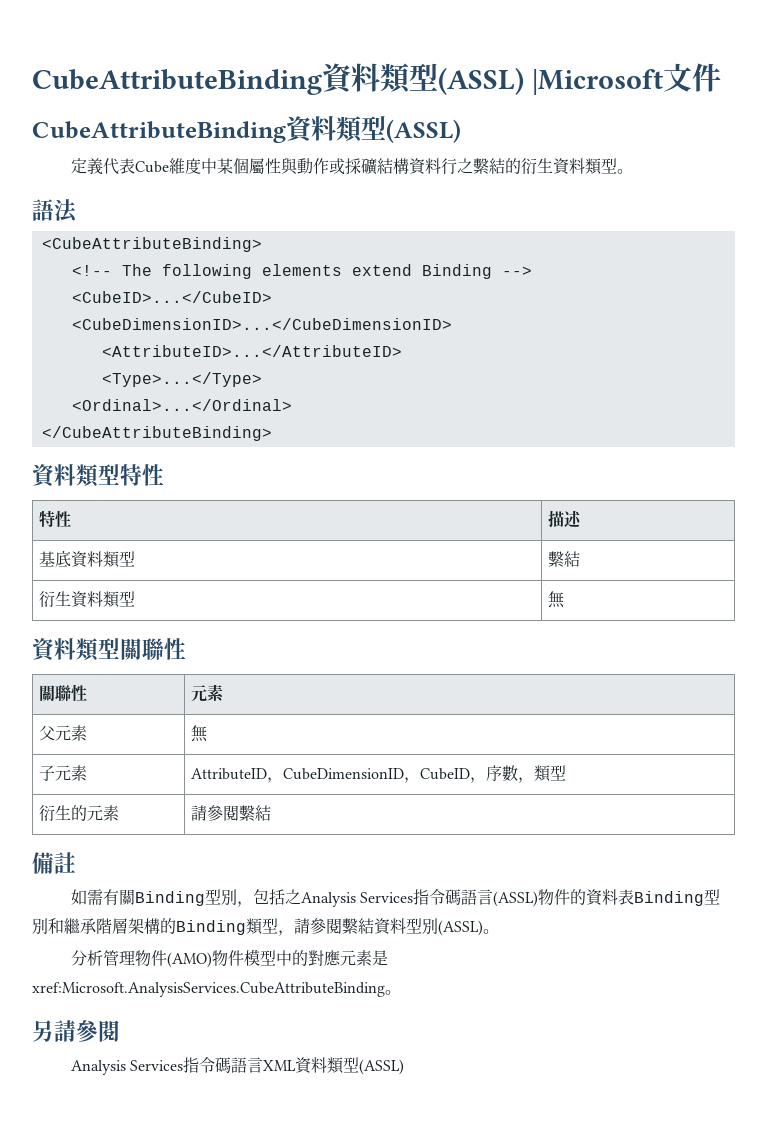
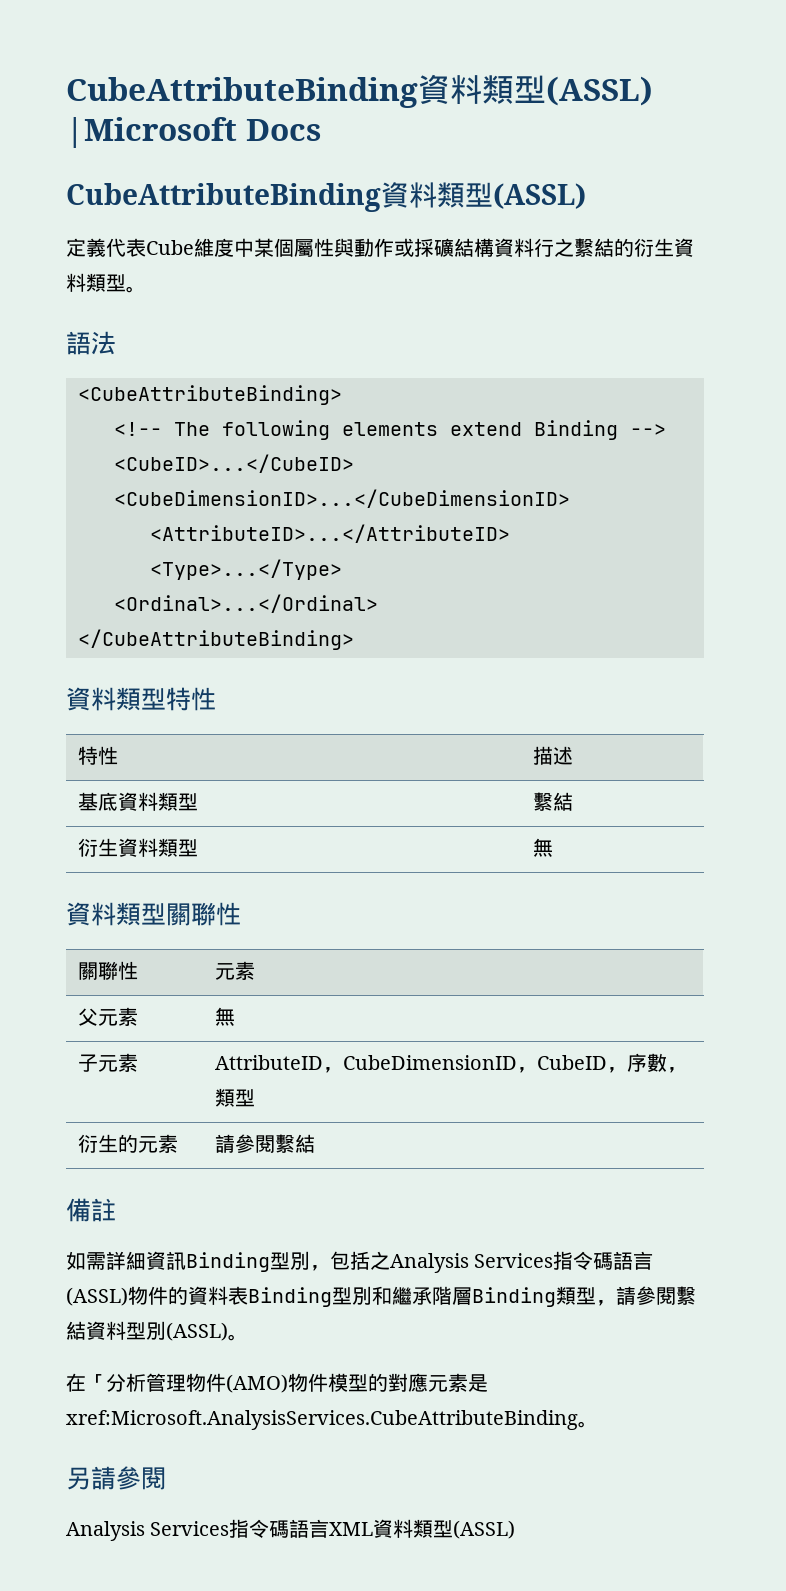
[662,63,721,92] 文件 -> [245,119,321,141] Docs
[102,889,135,905] 有關 -> [106,1251,186,1270] 詳細資訊
[128,918,176,934] 架構的 -> (472, 1296) none
(499, 931) none -> [66,1373,106,1392] 在「
[275,950,292,966] 中 -> (368, 1383) none

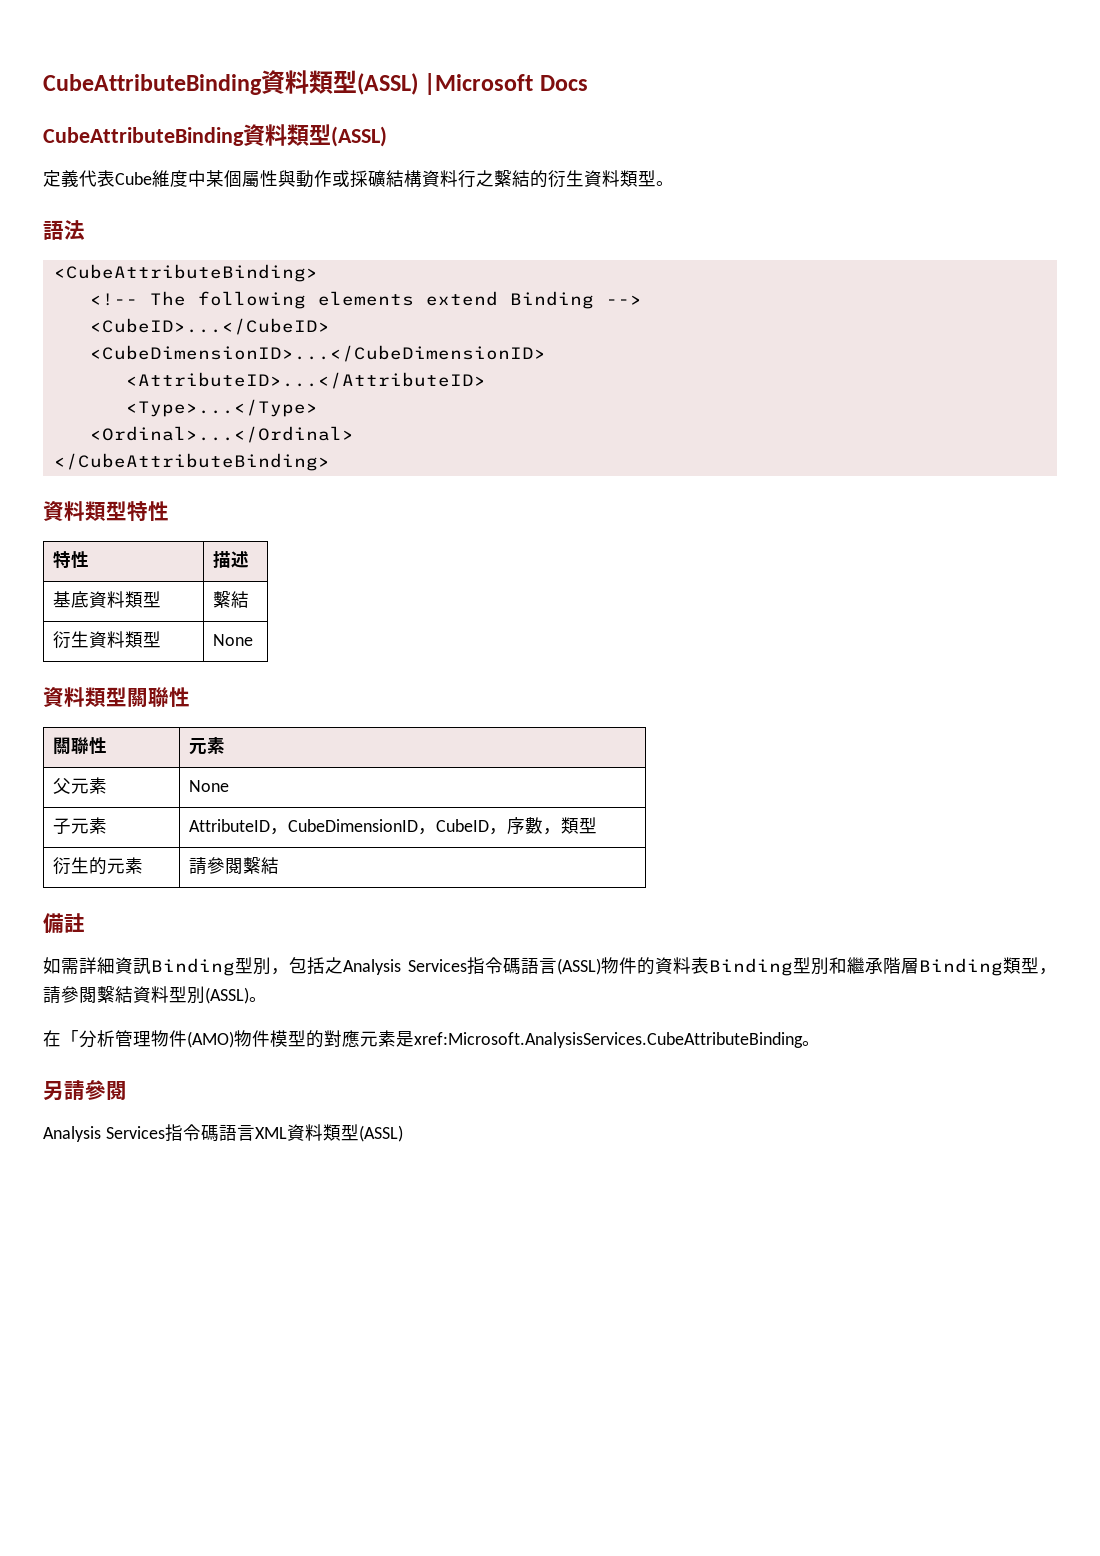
[532,838,553,857] | 無 -> [213,634,254,646] | None
[214,1007,235,1026] | 無 -> [189,780,230,792] | None

